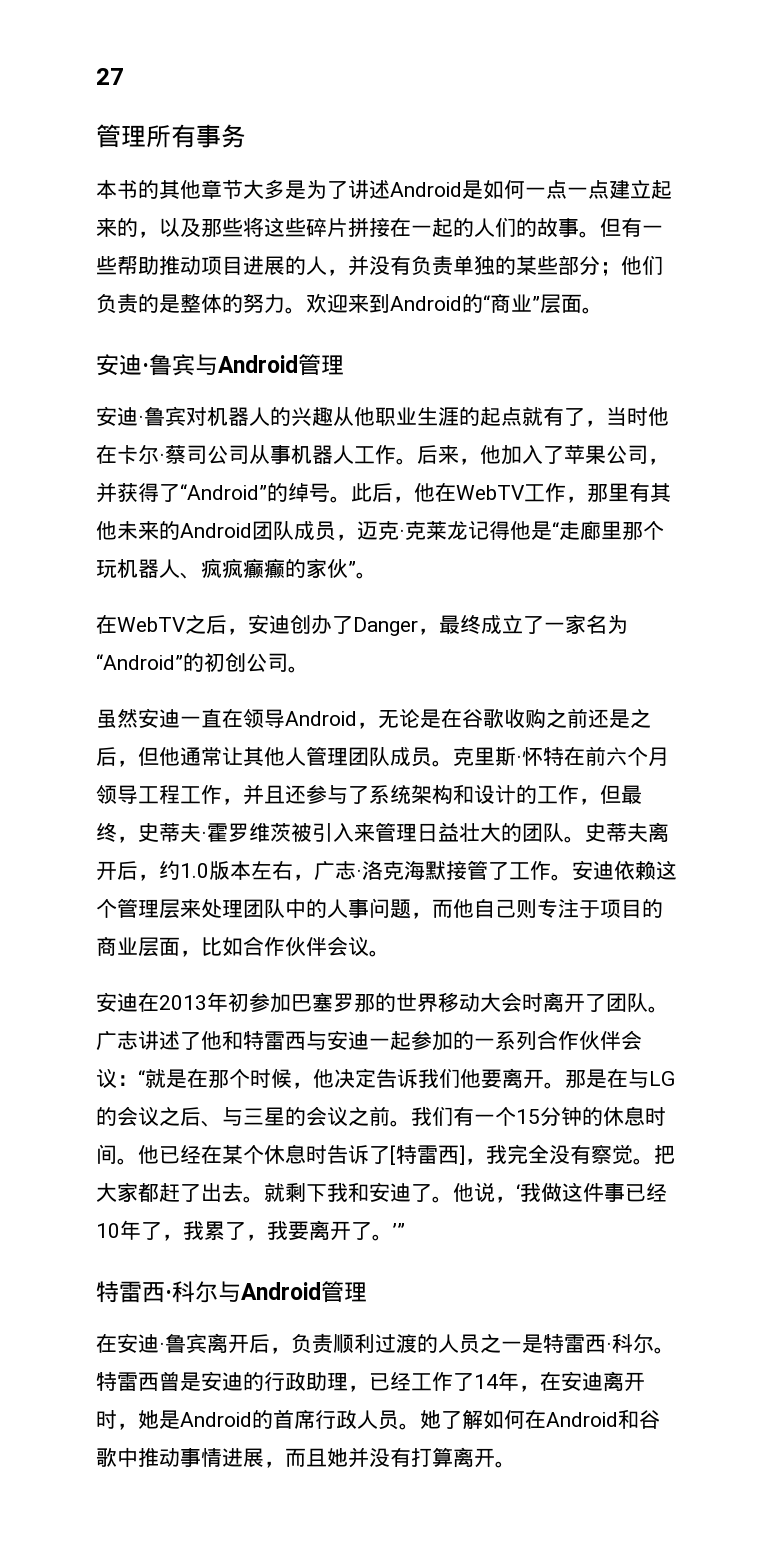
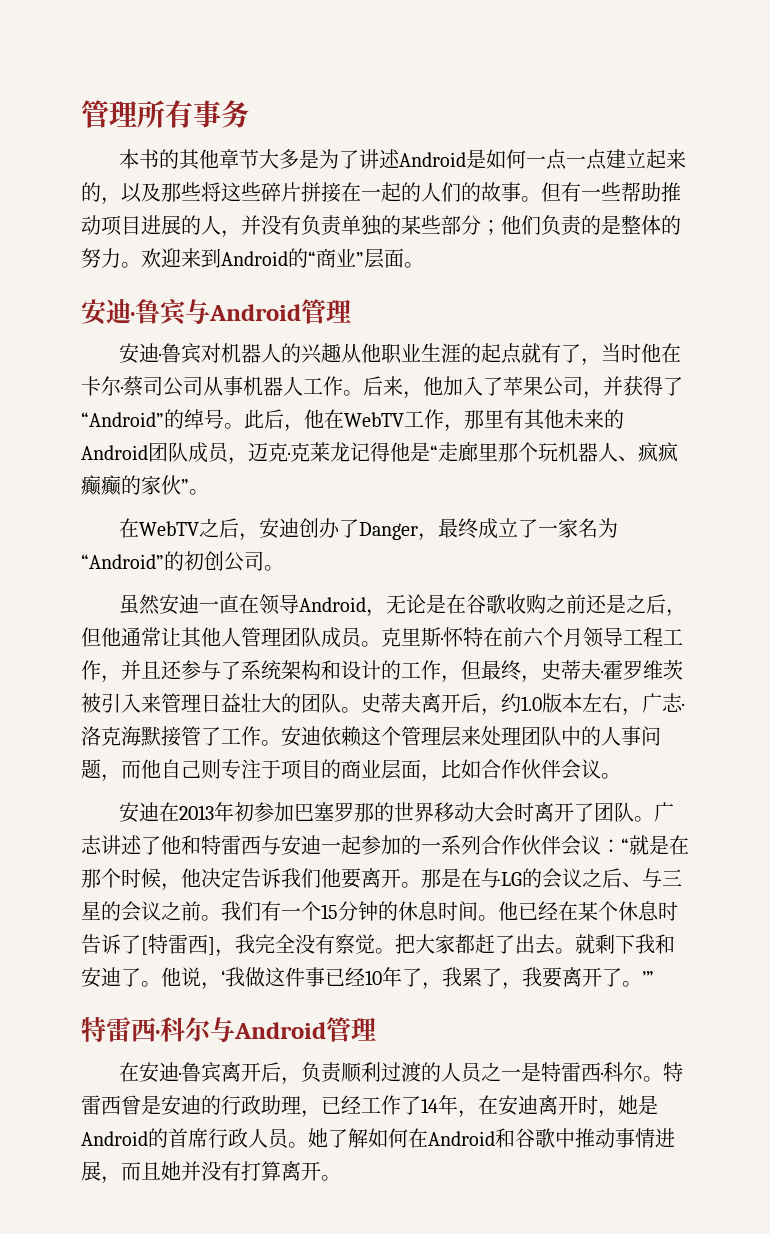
[96,68,124,85] 27 // -> (81, 114) none

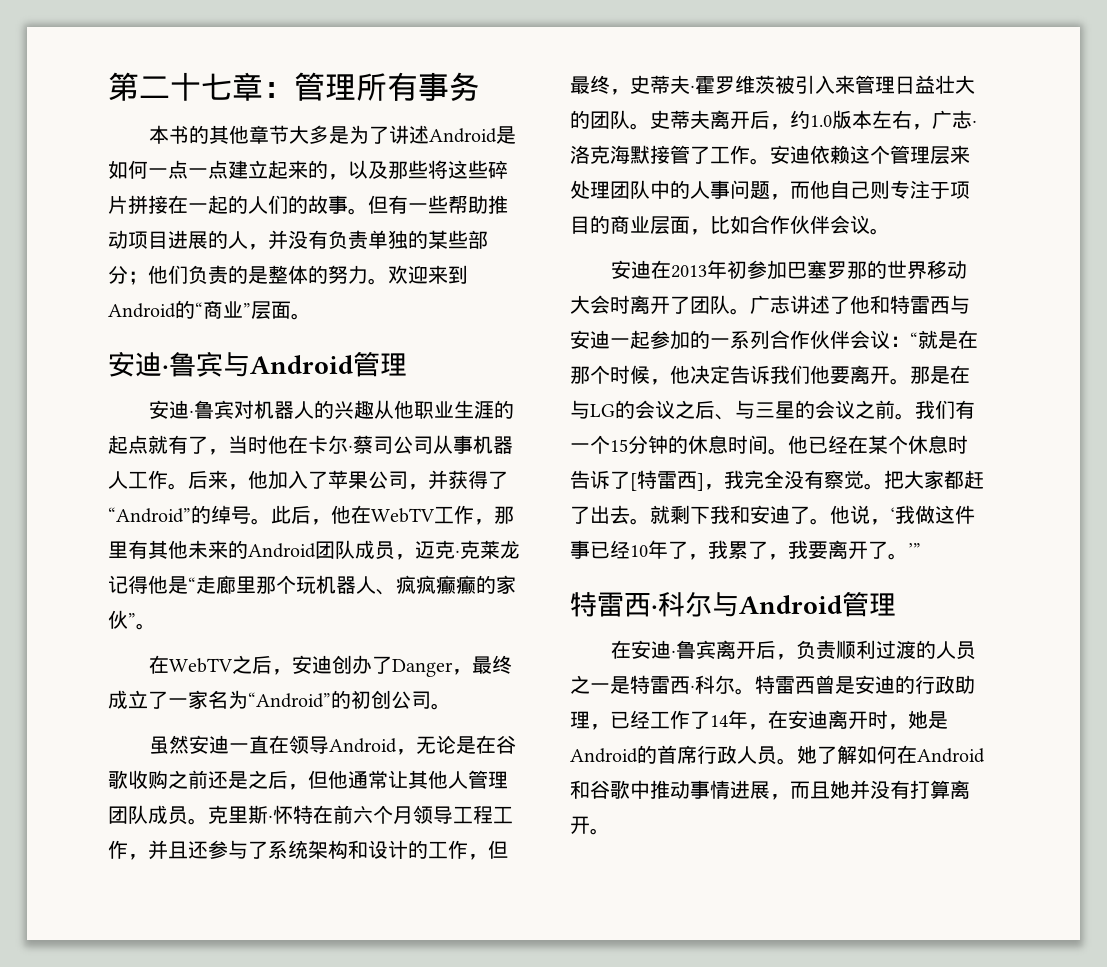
(81, 114) none -> [108,72,294,101] 第二十七章：

